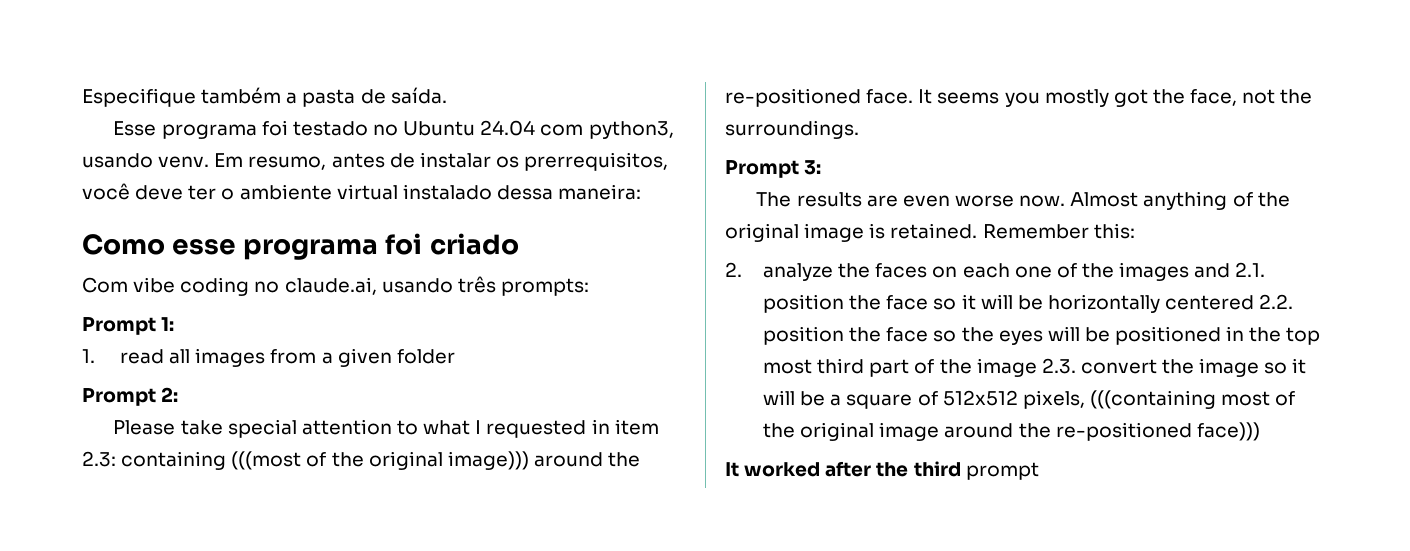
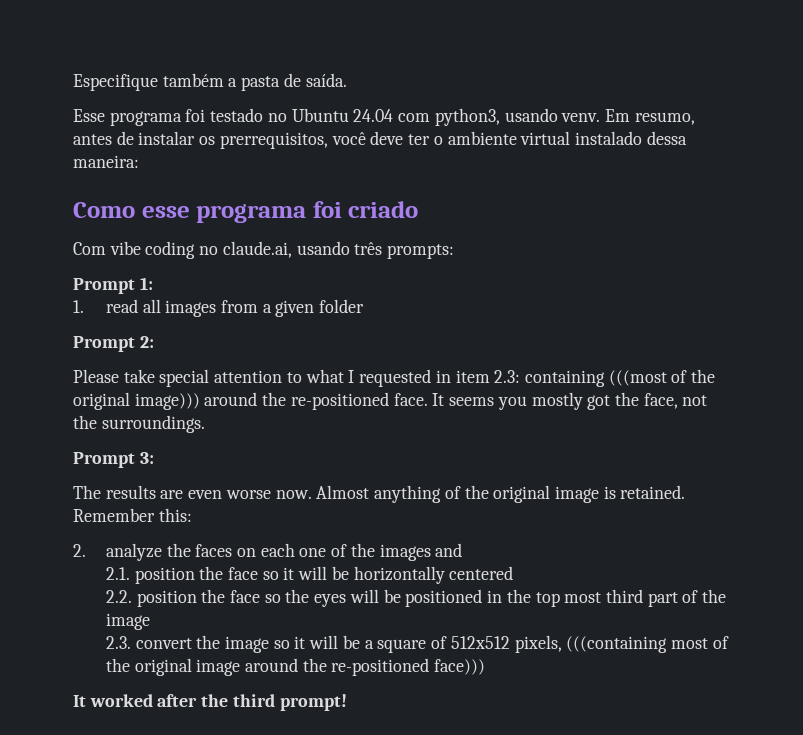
(1231, 270) none -> (463, 550) //
(1255, 302) none -> (514, 573) //
(1037, 367) none -> (150, 621) //
[965,462,1039,480] prompt -> [279,694,347,711] prompt!

